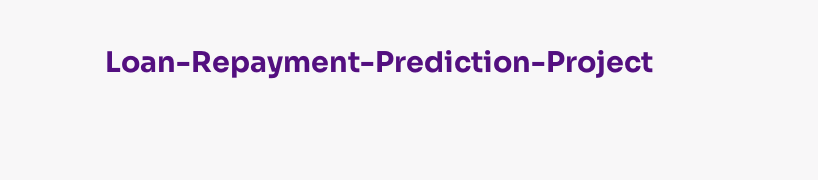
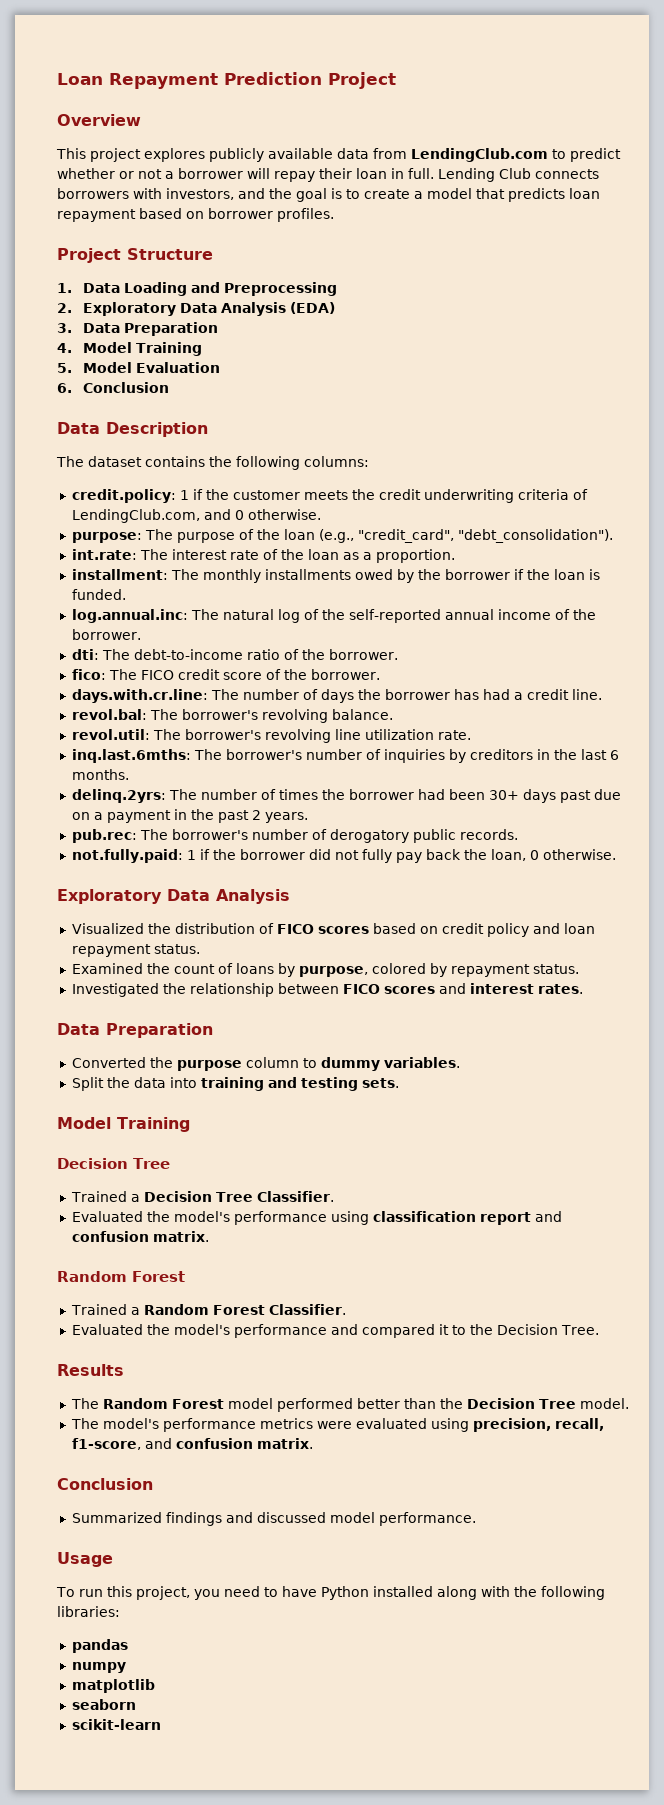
[105,50,653,79] Loan-Repayment-Prediction-Project -> [57,72,396,89] [57,114,141,126] [56,148,621,162] [57,168,599,182] [57,188,600,202] [57,208,334,222] [57,248,213,263] [57,282,338,296] [57,302,336,316] [57,322,219,336] [57,342,203,356] [57,362,221,373] [57,382,170,393] [57,422,208,437] [56,456,369,470] [71,489,588,503] [71,509,321,523] [71,529,613,543] [71,549,455,563] [71,569,600,583] [71,589,126,600] [71,609,596,623] [71,629,141,640] [71,649,398,660] [71,669,380,680] [71,689,602,703] [71,709,393,723] [71,729,471,743] [71,749,619,763] [71,769,129,780] [71,789,621,803] [71,809,308,823] [71,829,518,843] [71,849,616,863] [57,889,290,904] [71,923,595,937] [71,944,200,957] [71,963,579,977] [71,983,583,997] [57,1023,213,1038] [71,1057,460,1071] [71,1077,399,1091] [57,1117,190,1132] [57,1158,170,1169] [70,1191,334,1202] [71,1211,562,1225] [71,1231,209,1242] [57,1271,185,1282] [70,1304,346,1315] [71,1324,599,1338] [57,1364,124,1376] [70,1398,629,1412] [70,1418,604,1432] [71,1438,313,1450] [57,1478,153,1490] [71,1512,476,1526] [57,1552,113,1567] [56,1586,605,1600] [57,1606,120,1617] [71,1639,128,1653] [71,1662,126,1673] [71,1679,155,1693] [71,1699,136,1710] [71,1719,161,1730] Loan Repayment Prediction Project // Overview // This project explores publicly available data from LendingClub.com to predict whether or not a borrower will repay their loan in full. Lending Club connects borrowers with investors, and the goal is to create a model that predicts loan repayment based on borrower profiles. // Project Structure // 1. Data Loading and Preprocessing // 2. Exploratory Data Analysis (EDA) // 3. Data Preparation // 4. Model Training // 5. Model Evaluation // 6. Conclusion // Data Description // The dataset contains the following columns: // credit.policy: 1 if the customer meets the credit underwriting criteria of LendingClub.com, and 0 otherwise. // purpose: The purpose of the loan (e.g., "credit_card", "debt_consolidation"). // int.rate: The interest rate of the loan as a proportion. // installment: The monthly installments owed by the borrower if the loan is funded. // log.annual.inc: The natural log of the self-reported annual income of the borrower. // dti: The debt-to-income ratio of the borrower. // fico: The FICO credit score of the borrower. // days.with.cr.line: The number of days the borrower has had a credit line. // revol.bal: The borrower's revolving balance. // revol.util: The borrower's revolving line utilization rate. // inq.last.6mths: The borrower's number of inquiries by creditors in the last 6 months. // delinq.2yrs: The number of times the borrower had been 30+ days past due on a payment in the past 2 years. // pub.rec: The borrower's number of derogatory public records. // not.fully.paid: 1 if the borrower did not fully pay back the loan, 0 otherwise. // Exploratory Data Analysis // Visualized the distribution of FICO scores based on credit policy and loan repayment status. // Examined the count of loans by purpose, colored by repayment status. // Investigated the relationship between FICO scores and interest rates. // Data Preparation // Converted the purpose column to dummy variables. // Split the data into training and testing sets. // Model Training // Decision Tree // Trained a Decision Tree Classifier. // Evaluated the model's performance using classification report and confusion matrix. // Random Forest // Trained a Random Forest Classifier. // Evaluated the model's performance and compared it to the Decision Tree. // Results // The Random Forest model performed better than the Decision Tree model. // The model's performance metrics were evaluated using precision, recall, f1-score, and confusion matrix. // Conclusion // Summarized findings and discussed model performance. // Usage // To run this project, you need to have Python installed along with the following libraries: // pandas // numpy // matplotlib // seaborn // scikit-learn

